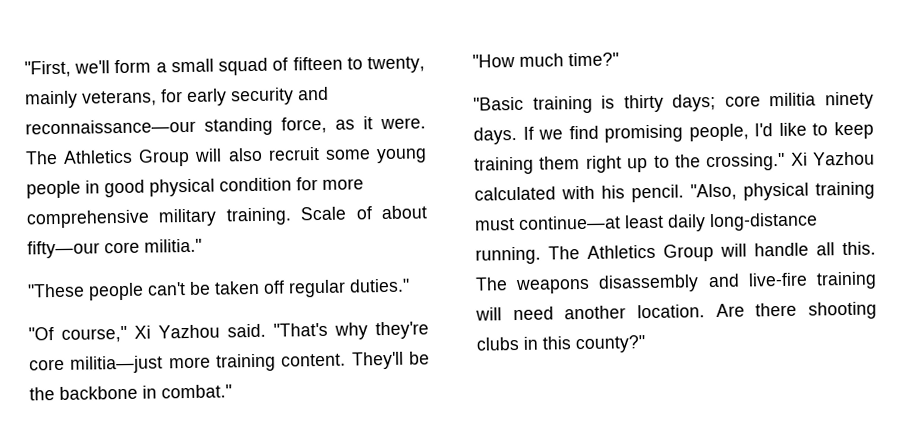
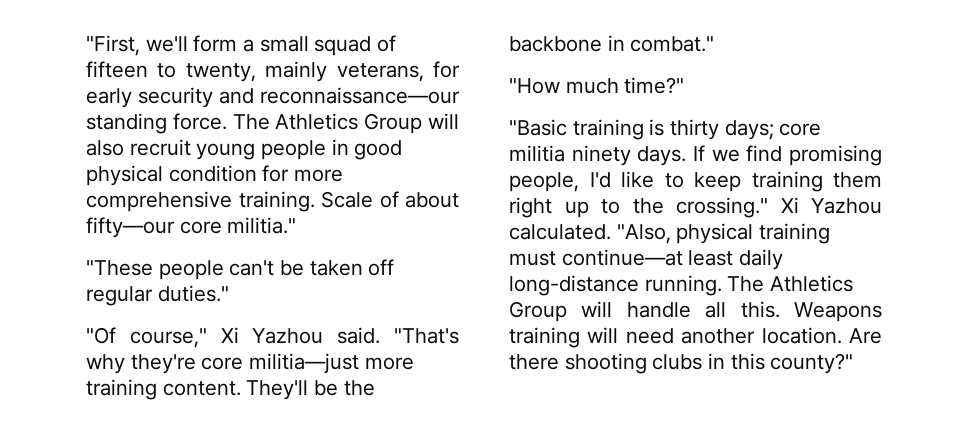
[281,116,426,134] force, as it were. -> [172,113,227,130] force.
[324,149,371,160] some -> (191, 147) none
[158,208,218,227] military -> (232, 201) none
[474,184,684,203] calculated with his pencil. -> [509,224,611,240] calculated.
[475,272,808,295] The weapons disassembly and live-fire -> [794,302,882,322] Weapons

